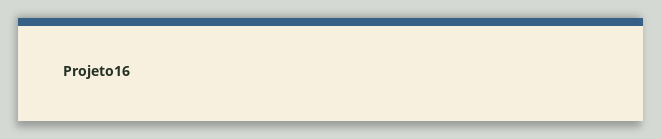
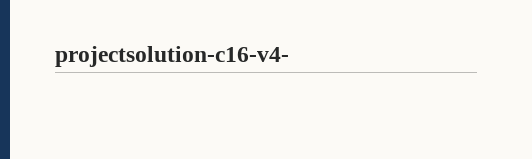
[63,65,130,79] Projeto16 -> [55,46,289,67] projectsolution-c16-v4-

